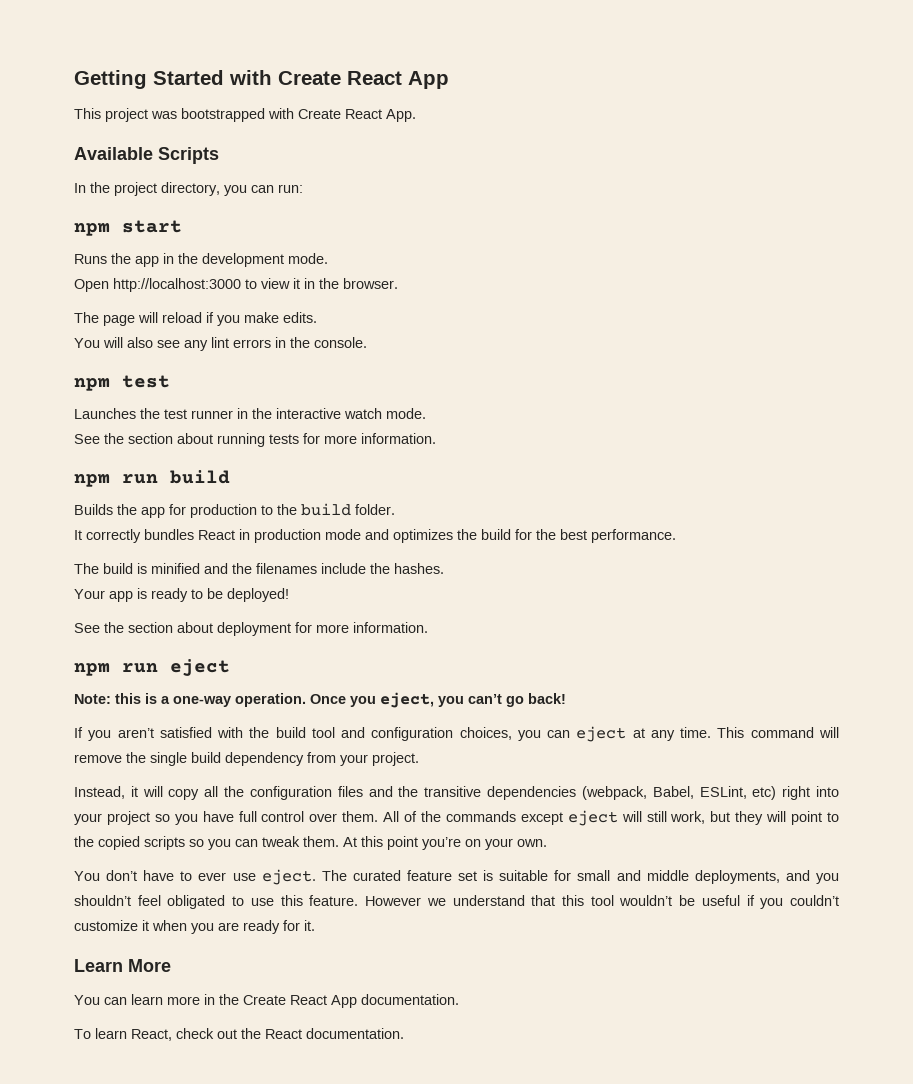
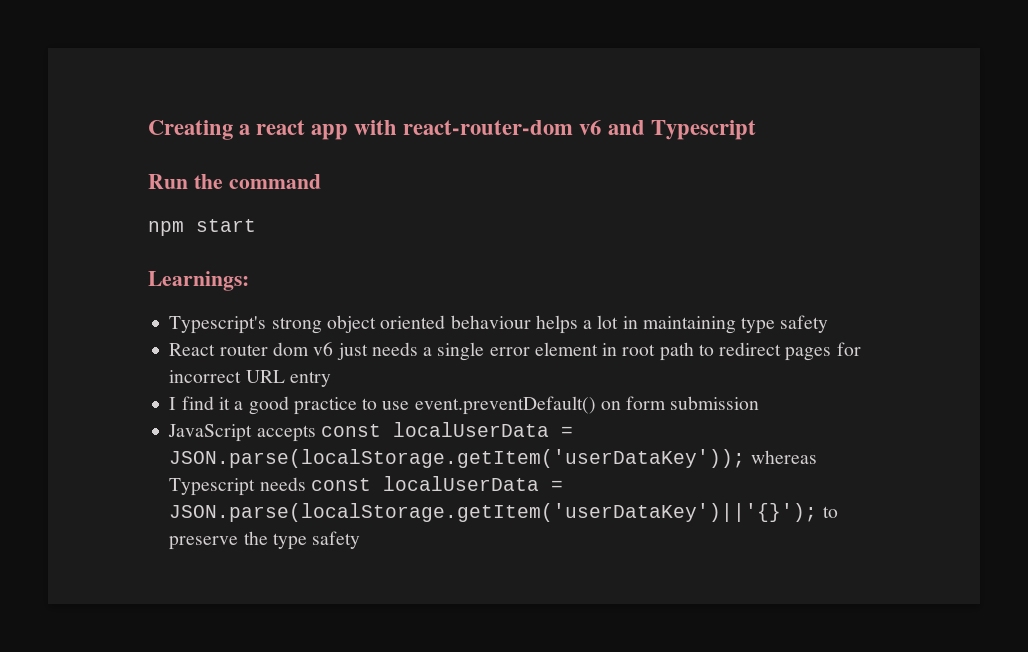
[74,70,449,89] [74,108,416,122] [74,147,219,164] [74,182,303,196] [74,220,182,236] [74,253,328,267] [74,278,398,292] [74,312,317,326] [74,337,367,351] [74,375,170,391] [74,408,426,419] [74,433,436,447] [74,470,230,487] [74,503,395,518] [74,529,676,543] [74,563,444,574] [74,588,289,602] [74,622,428,636] [74,659,230,676] [74,692,566,708] [74,726,840,742] [74,752,419,766] [74,786,840,800] [74,810,839,826] [74,836,547,850] [74,869,839,885] [74,895,839,909] [74,920,315,934] [74,959,171,972] [74,994,459,1008] [74,1028,404,1041] Getting Started with Create React App // This project was bootstrapped with Create React App. // Available Scripts // In the project directory, you can run: // npm start // Runs the app in the development mode. // Open http://localhost:3000 to view it in the browser. // The page will reload if you make edits. // You will also see any lint errors in the console. // npm test // Launches the test runner in the interactive watch mode. // See the section about running tests for more information. // npm run build // Builds the app for production to the build folder. // It correctly bundles React in production mode and optimizes the build for the best performance. // The build is minified and the filenames include the hashes. // Your app is ready to be deployed! // See the section about deployment for more information. // npm run eject // Note: this is a one-way operation. Once you eject, you can’t go back! // If you aren’t satisfied with the build tool and configuration choices, you can eject at any time. This command will remove the single build dependency from your project. // Instead, it will copy all the configuration files and the transitive dependencies (webpack, Babel, ESLint, etc) right into your project so you have full control over them. All of the commands except eject will still work, but they will point to the copied scripts so you can tweak them. At this point you’re on your own. // You don’t have to ever use eject. The curated feature set is suitable for small and middle deployments, and you shouldn’t feel obligated to use this feature. However we understand that this tool wouldn’t be useful if you couldn’t customize it when you are ready for it. // Learn More // You can learn more in the Create React App documentation. // To learn React, check out the React documentation. -> [148,120,756,140] [148,174,321,189] [148,219,256,236] [148,271,249,291] [169,315,829,334] [169,342,861,361] [169,370,331,387] [169,396,760,415] [168,422,573,442] [169,449,817,468] [169,476,563,496] [169,503,838,522] [169,531,361,550] Creating a react app with react-router-dom v6 and Typescript // Run the command // npm start // Learnings: // Typescript's strong object oriented behaviour helps a lot in maintaining type safety // React router dom v6 just needs a single error element in root path to redirect pages for incorrect URL entry // I find it a good practice to use event.preventDefault() on form submission // JavaScript accepts const localUserData = JSON.parse(localStorage.getItem('userDataKey')); whereas Typescript needs const localUserData = JSON.parse(localStorage.getItem('userDataKey')||'{}'); to preserve the type safety

